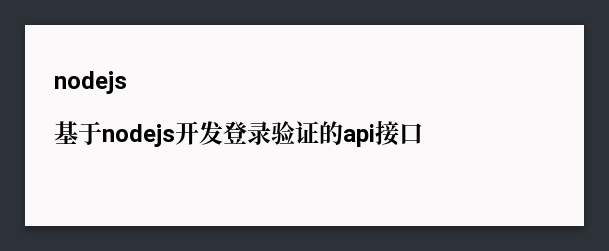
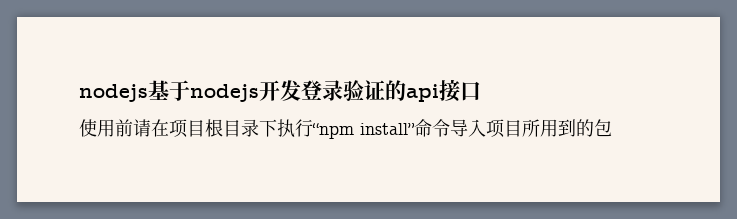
[54,71,127,94] nodejs // -> [79,84,148,102] nodejs
(423, 133) none -> [79,119,612,139] // 使用前请在项目根目录下执行“npm install”命令导入项目所用到的包

